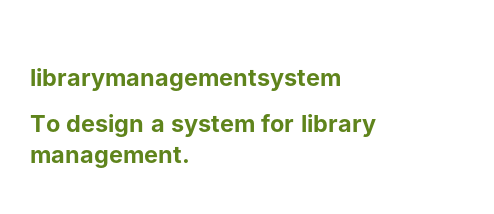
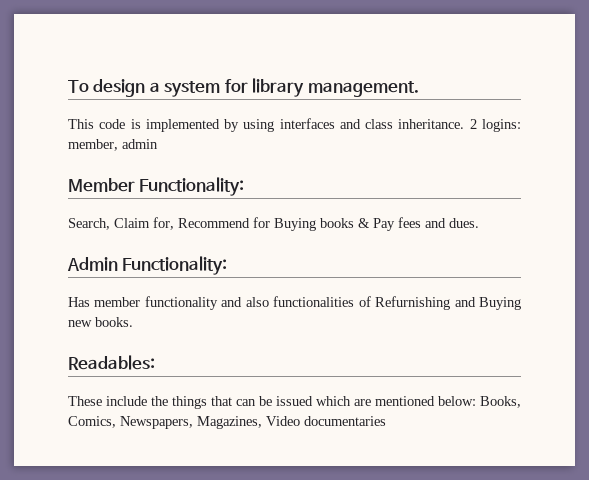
[30,68,341,91] librarymanagementsystem // -> (68, 86) none
(190, 157) none -> [68,118,521,132] [68,139,158,151] [68,177,245,196] [68,217,479,231] [67,256,228,275] [68,296,522,310] [68,317,133,327] [68,355,155,370] [68,396,521,409] [68,416,386,429] // This code is implemented by using interfaces and class inheritance. 2 logins: member, admin // Member Functionality: // Search, Claim for, Recommend for Buying books & Pay fees and dues. // Admin Functionality: // Has member functionality and also functionalities of Refurnishing and Buying new books. // Readables: // These include the things that can be issued which are mentioned below: Books, Comics, Newspapers, Magazines, Video documentaries

